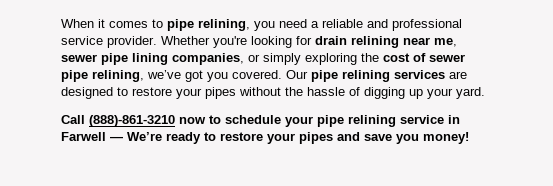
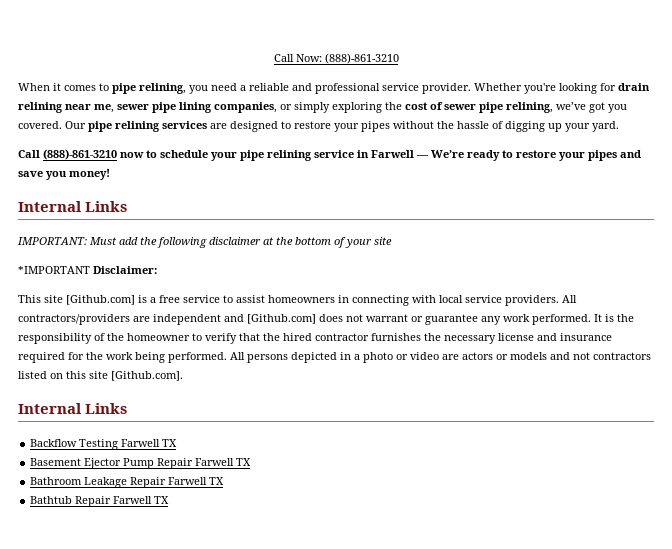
(61, 23) none -> [273,53,399,64] Call Now: (888)-861-3210 //
(469, 138) none -> [18,201,128,212] [17,237,392,248] [18,266,157,274] [18,295,577,306] [18,314,634,325] [18,333,612,344] [18,352,651,363] [18,371,183,381] [18,403,128,414] [30,439,178,450] [30,458,252,469] [30,477,225,488] [30,496,170,507] // Internal Links // IMPORTANT: Must add the following disclaimer at the bottom of your site // *IMPORTANT Disclaimer: // This site [Github.com] is a free service to assist homeowners in connecting with local service providers. All contractors/providers are independent and [Github.com] does not warrant or guarantee any work performed. It is the responsibility of the homeowner to verify that the hired contractor furnishes the necessary license and insurance required for the work being performed. All persons depicted in a photo or video are actors or models and not contractors listed on this site [Github.com]. // Internal Links // Backflow Testing Farwell TX // Basement Ejector Pump Repair Farwell TX // Bathroom Leakage Repair Farwell TX // Bathtub Repair Farwell TX

